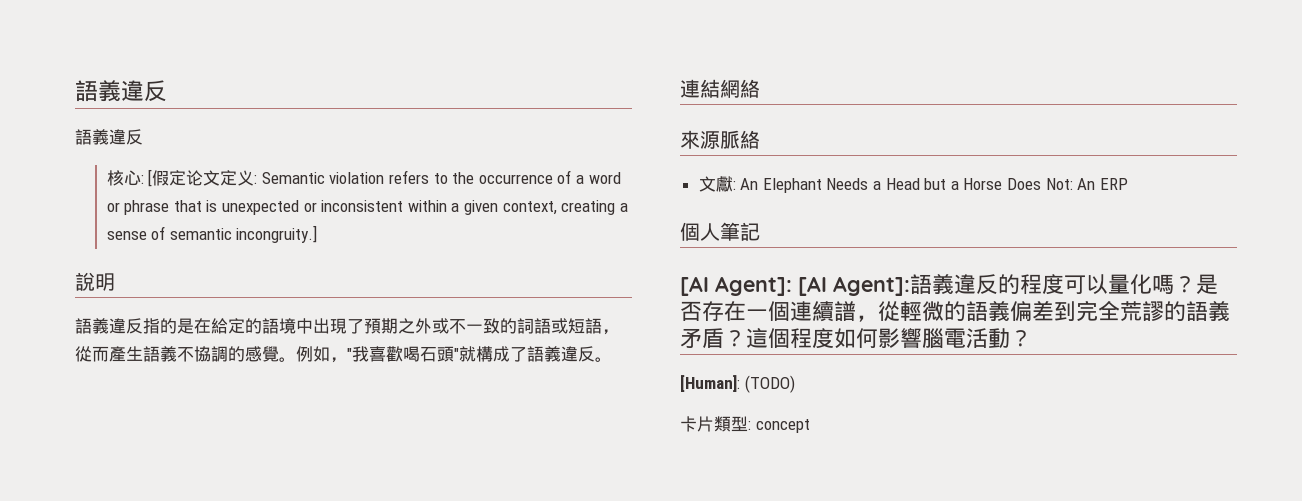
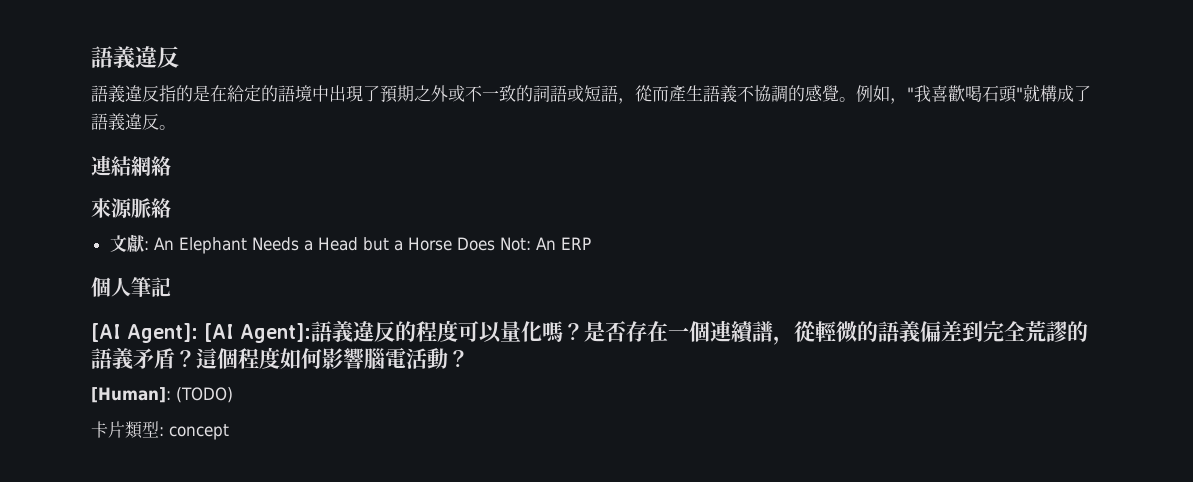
[106,169,621,187] [106,200,628,215] [106,225,318,243] [75,272,115,291] [75,318,143,334] // 核心: [假定论文定义: Semantic violation refers to the occurrence of a word or phrase that is unexpected or inconsistent within a given context, creating a sense of semantic incongruity.] // 說明 // 語義違反 -> (159, 93) none

